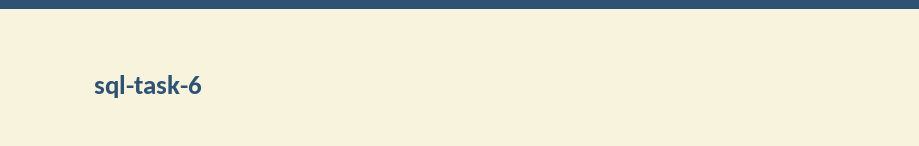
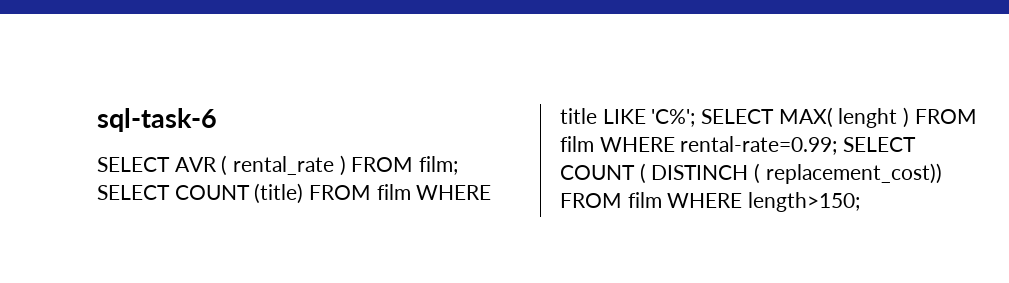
(202, 86) none -> [97,155,459,176] [97,183,492,204] [560,107,977,128] [560,136,917,155] [560,163,942,184] [560,192,861,212] // SELECT AVR ( rental_rate ) FROM film; SELECT COUNT (title) FROM film WHERE title LIKE 'C%'; SELECT MAX( lenght ) FROM film WHERE rental-rate=0.99; SELECT COUNT ( DISTINCH ( replacement_cost)) FROM film WHERE length>150;

